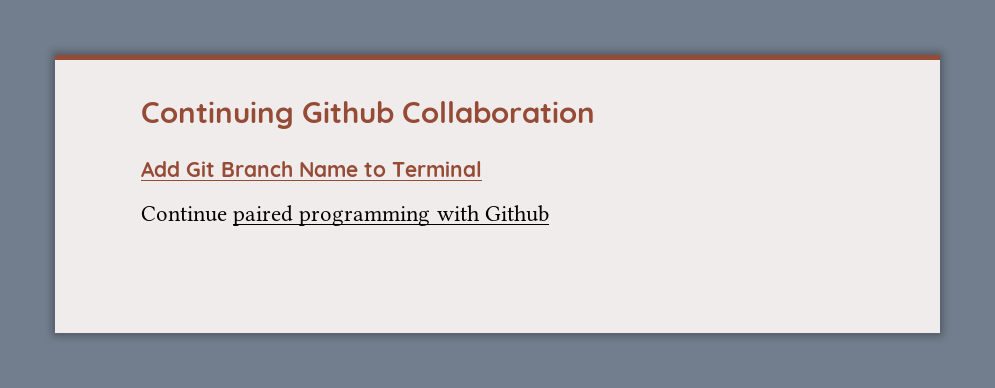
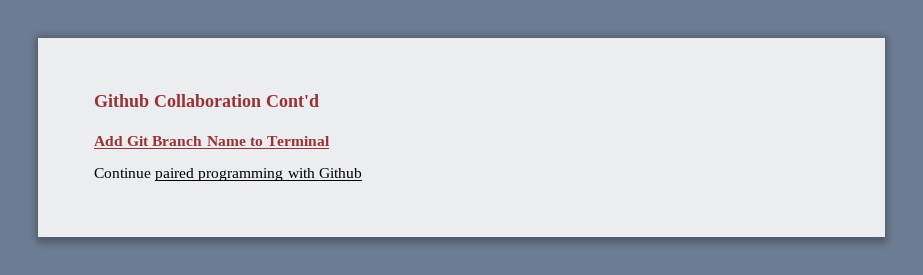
[141,101,294,129] Continuing -> (94, 100) none
(595, 112) none -> [266,94,319,107] Cont'd

